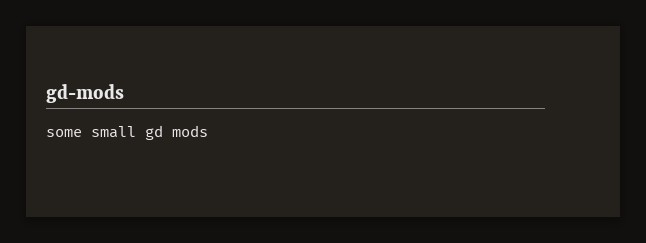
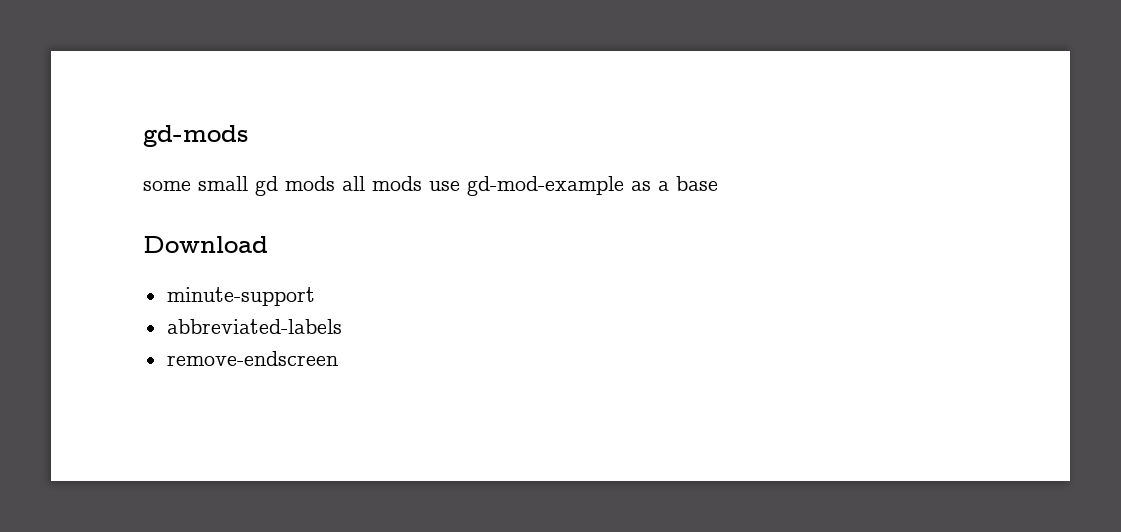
(208, 131) none -> [342,176,718,196] [143,236,268,253] [166,287,315,306] [166,319,342,334] [166,351,338,366] all mods use gd-mod-example as a base // Download // minute-support // abbreviated-labels // remove-endscreen

